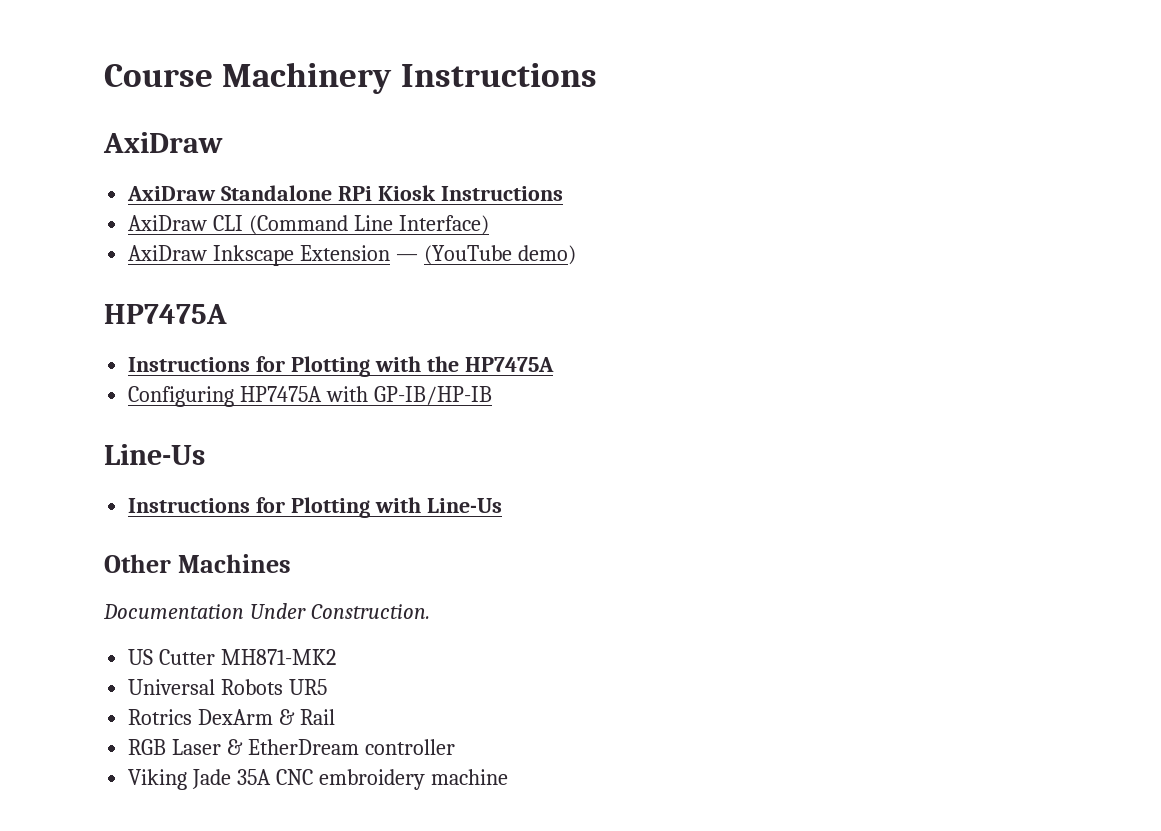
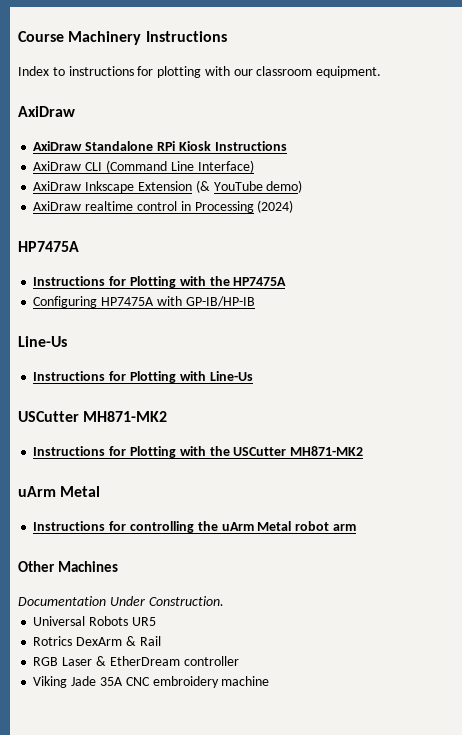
(597, 75) none -> [18,66,382,78] // Index to instructions for plotting with our classroom equipment.
[396,245,512,265] — (YouTube -> [195,180,263,193] (& YouTube
(576, 255) none -> [33,200,294,213] // AxiDraw realtime control in Processing (2024)
(502, 505) none -> [18,411,168,422] [33,446,364,458] [18,486,101,497] [33,521,356,533] // USCutter MH871-MK2 // Instructions for Plotting with the USCutter MH871-MK2 // uArm Metal // Instructions for controlling the uArm Metal robot arm
[128,649,337,665] // US Cutter MH871-MK2 -> (224, 601) none

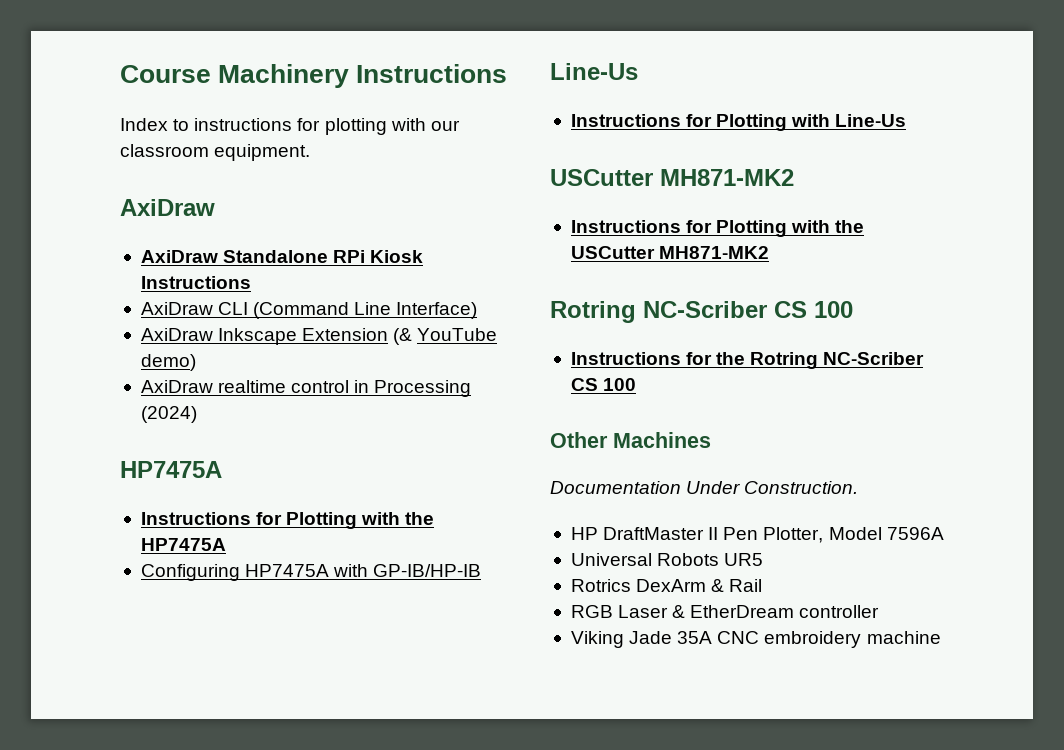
[18,486,101,497] [33,521,356,533] uArm Metal // Instructions for controlling the uArm Metal robot arm -> [550,301,853,323] [570,352,925,369] [570,378,637,391] Rotring NC-Scriber CS 100 // Instructions for the Rotring NC-Scriber CS 100
(224, 601) none -> [570,527,944,543] // HP DraftMaster II Pen Plotter, Model 7596A

